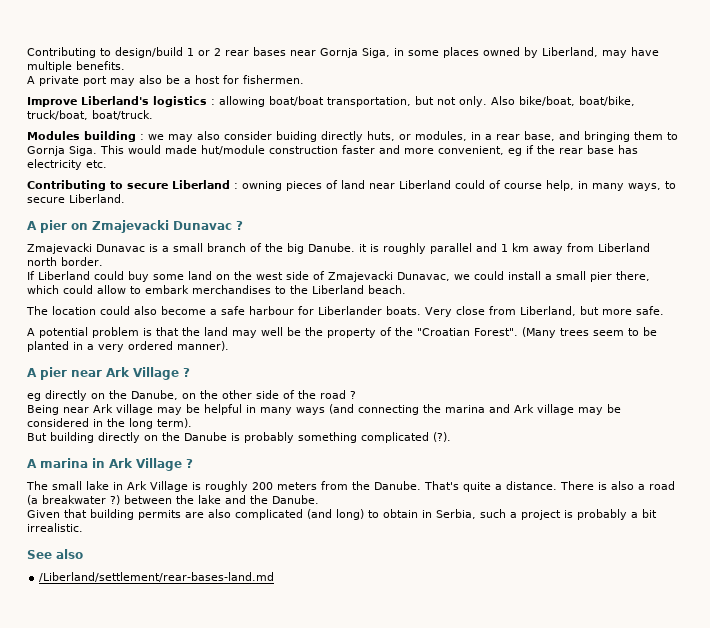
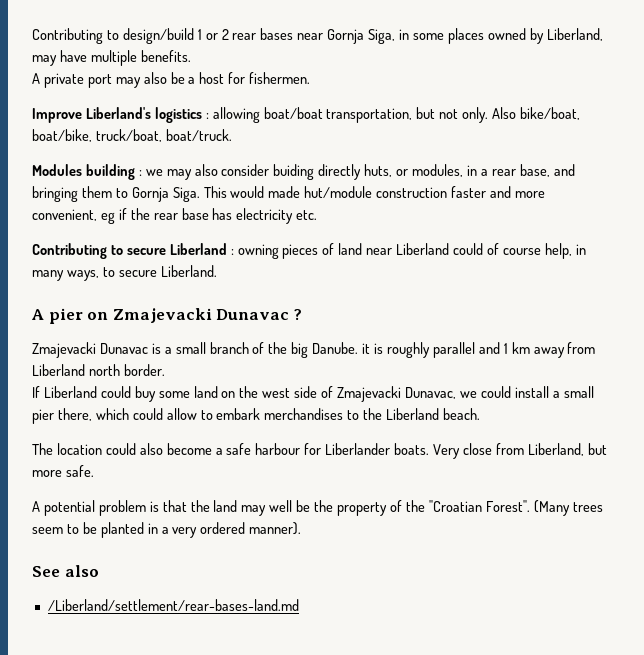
[27,367,190,380] [27,390,356,401] [27,404,621,415] [27,418,192,429] [27,432,451,443] [27,458,193,471] [26,481,675,492] [27,495,319,505] [27,509,657,520] [27,523,83,532] // A pier near Ark Village ? // eg directly on the Danube, on the other side of the road ? // Being near Ark village may be helpful in many ways (and connecting the marina and Ark village may be considered in the long term). // But building directly on the Danube is probably something complicated (?). // A marina in Ark Village ? // The small lake in Ark Village is roughly 200 meters from the Danube. That's quite a distance. There is also a road (a breakwater ?) between the lake and the Danube. // Given that building permits are also complicated (and long) to obtain in Serbia, such a project is probably a bit irrealistic. -> (302, 528) none

